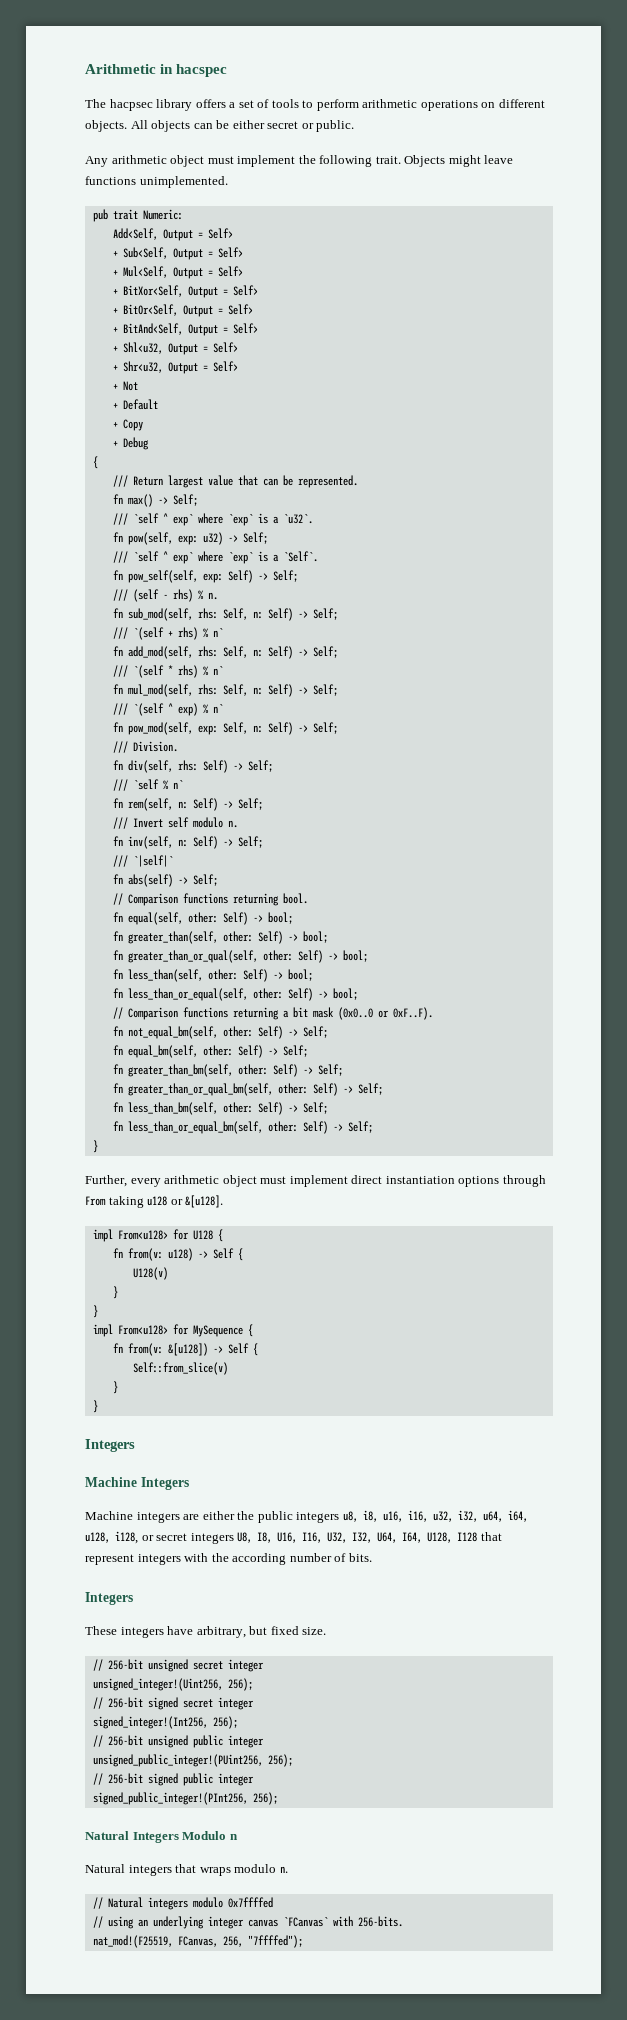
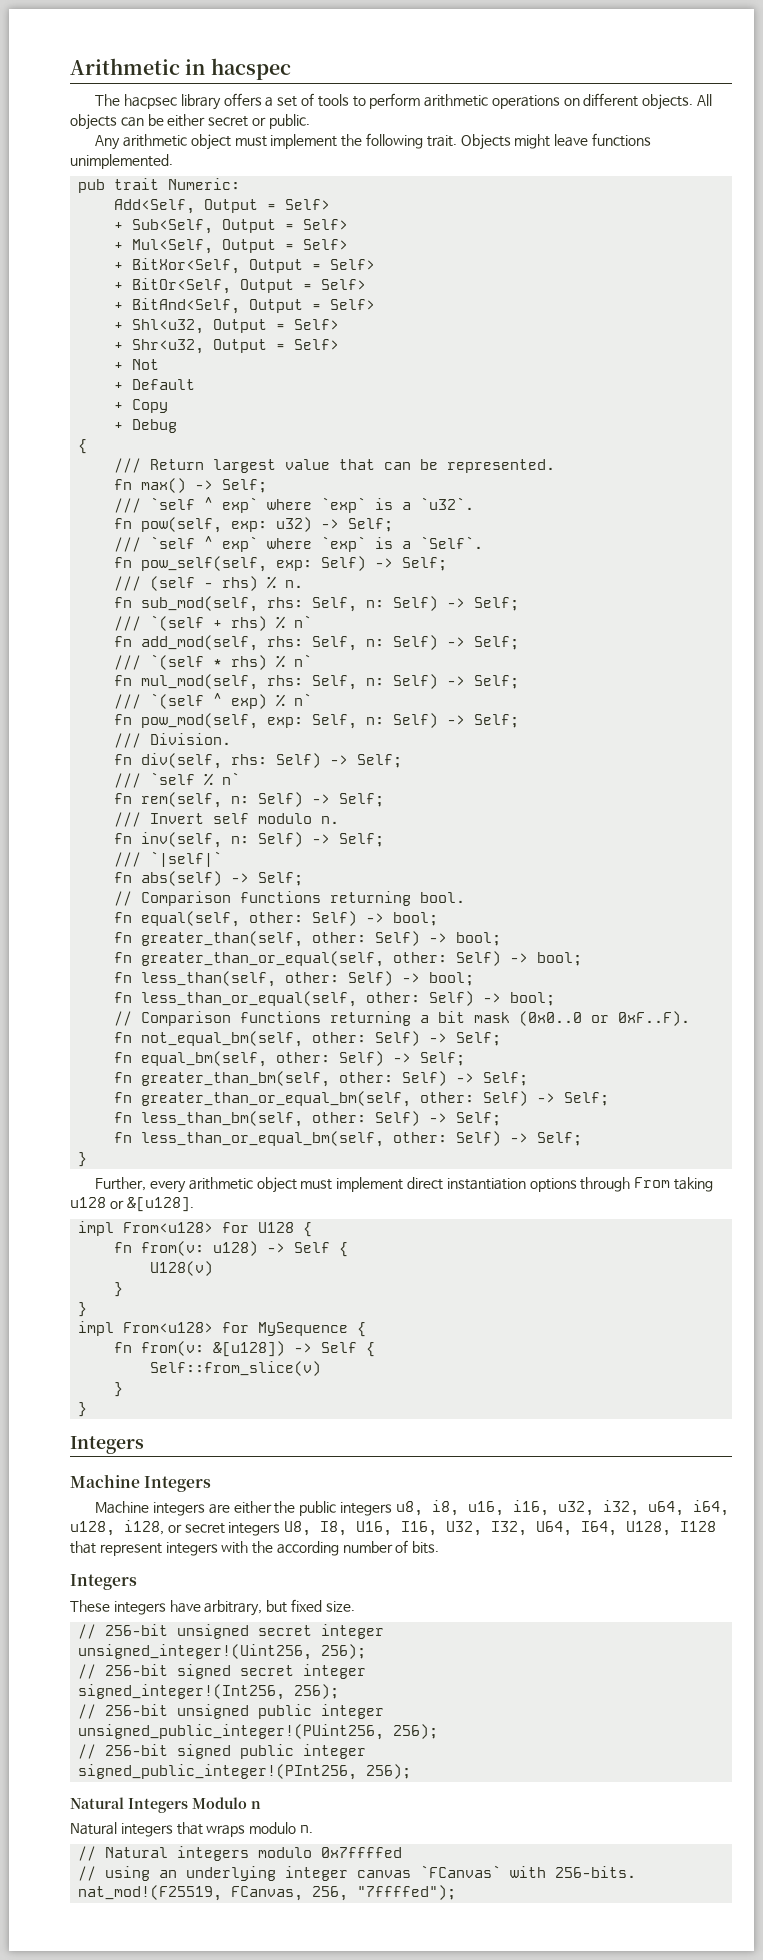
[127,950,258,963] greater_than_or_qual(self, -> [141,951,385,967] greater_than_or_equal(self,
[127,1083,273,1096] greater_than_or_qual_bm(self, -> [141,1091,412,1107] greater_than_or_equal_bm(self,

